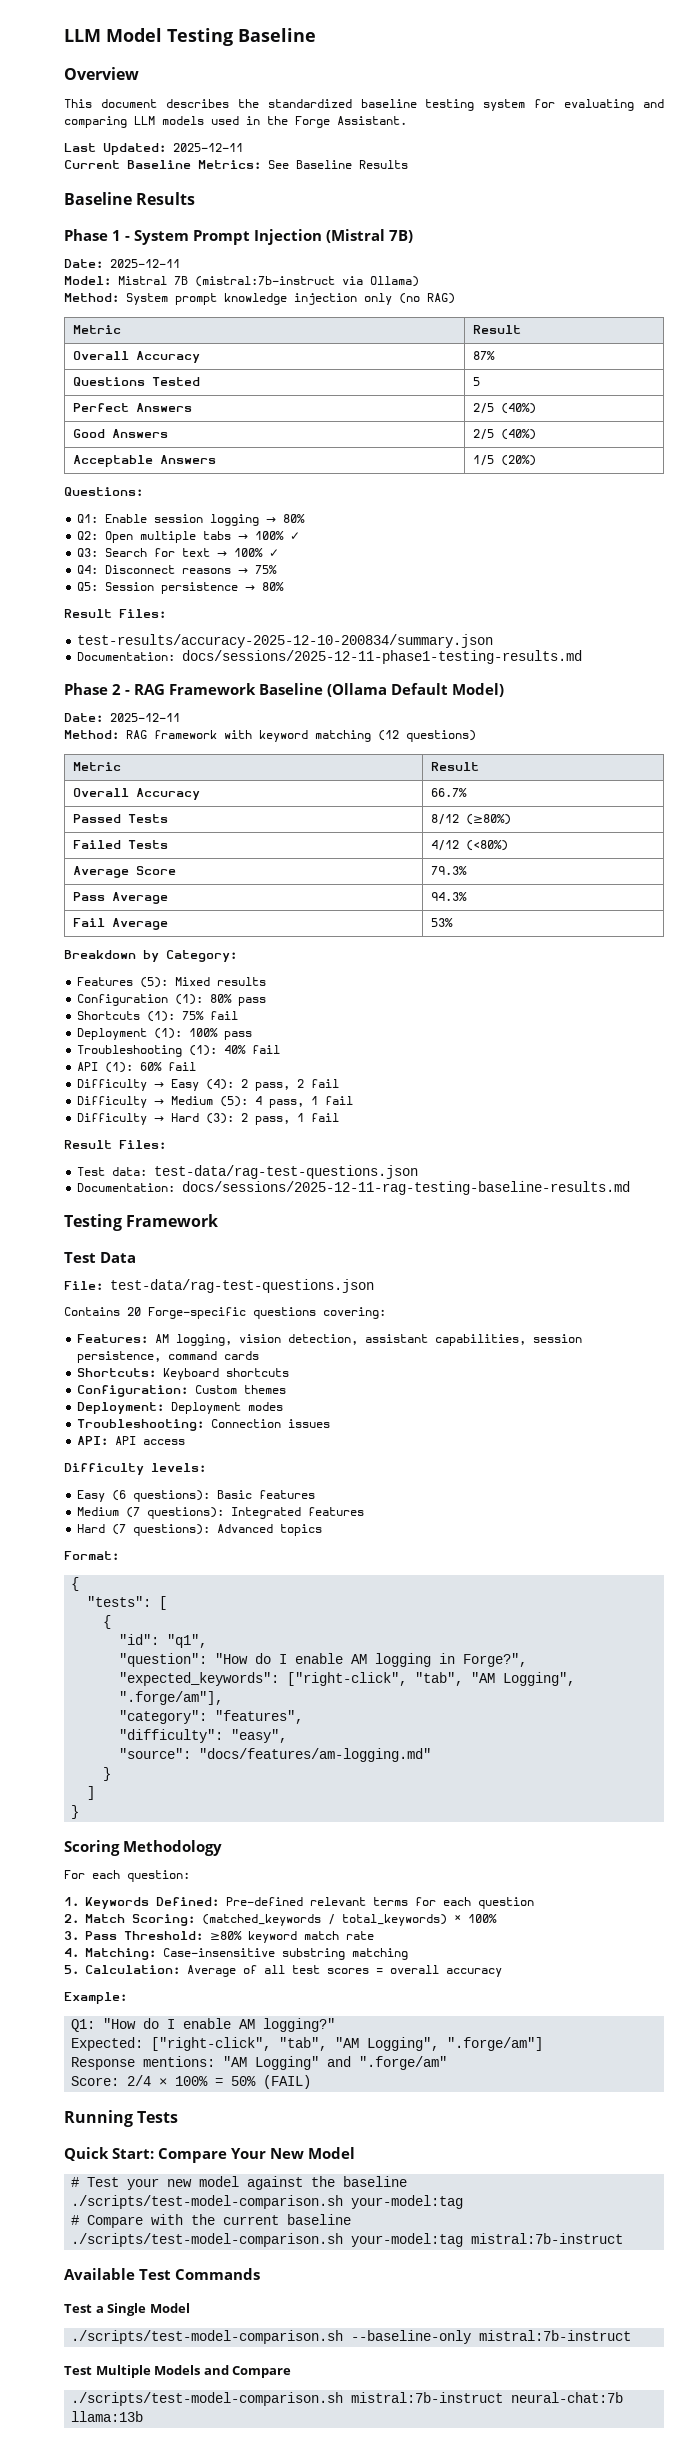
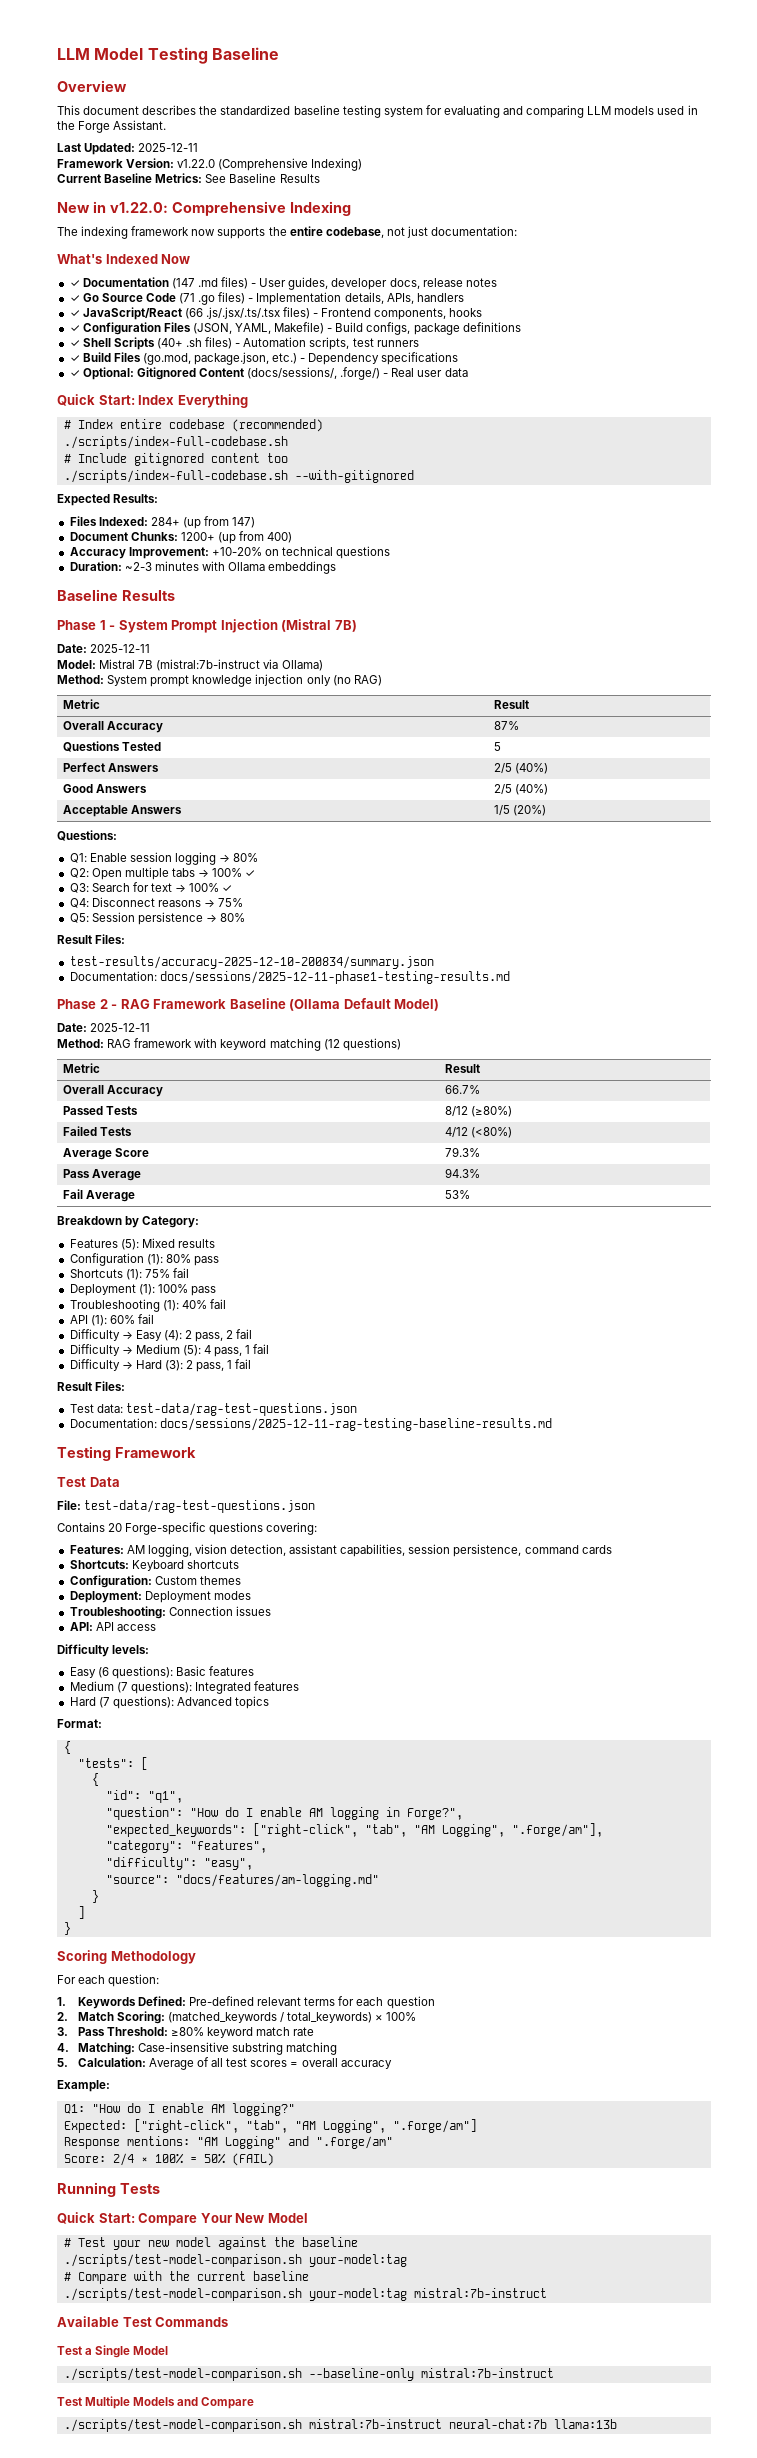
(243, 147) none -> [57,158,363,171] // Framework Version: v1.22.0 (Comprehensive Indexing)
(408, 164) none -> [57,201,351,216] [57,226,518,239] [57,254,191,264] [69,277,497,290] [69,292,464,305] [69,307,483,320] [69,322,521,335] [69,337,419,350] [69,352,459,365] [69,367,468,380] [57,394,248,408] [63,419,323,432] [63,436,288,449] [63,453,288,466] [63,470,414,483] [57,494,159,506] [69,516,256,529] [69,531,293,544] [69,546,391,559] [69,561,337,574] // New in v1.22.0: Comprehensive Indexing // The indexing framework now supports the entire codebase, not just documentation: // What's Indexed Now // ✓ Documentation (147 .md files) - User guides, developer docs, release notes // ✓ Go Source Code (71 .go files) - Implementation details, APIs, handlers // ✓ JavaScript/React (66 .js/.jsx/.ts/.tsx files) - Frontend components, hooks // ✓ Configuration Files (JSON, YAML, Makefile) - Build configs, package definitions // ✓ Shell Scripts (40+ .sh files) - Automation scripts, test runners // ✓ Build Files (go.mod, package.json, etc.) - Dependency specifications // ✓ Optional: Gitignored Content (docs/sessions/, .forge/) - Real user data // Quick Start: Index Everything // # Index entire codebase (recommended) // ./scripts/index-full-codebase.sh // # Include gitignored content too // ./scripts/index-full-codebase.sh --with-gitignored // Expected Results: // Files Indexed: 284+ (up from 147) // Document Chunks: 1200+ (up from 400) // Accuracy Improvement: +10-20% on technical questions // Duration: ~2-3 minutes with Ollama embeddings

